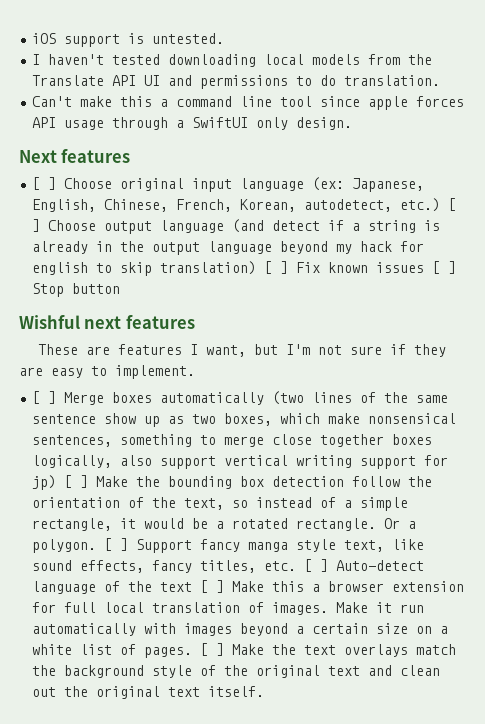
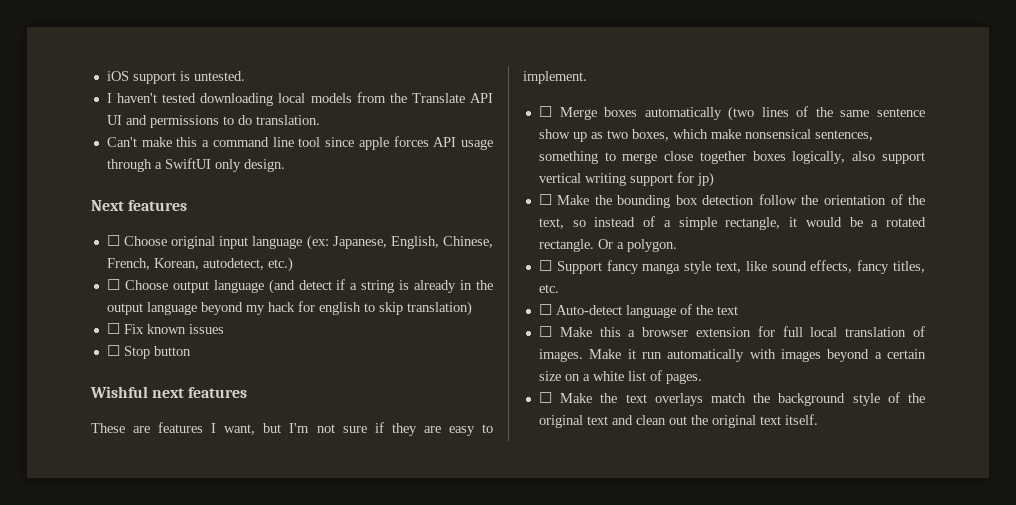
[32,177,57,190] [ ] -> [106,235,120,246] ☐
[448,198,457,211] [32,219,41,232] [ ] -> [106,279,120,290] // ☐
[264,261,289,274] [ ] -> [106,323,120,334] // ☐
[432,261,457,274] [ ] -> [106,345,120,356] // ☐
[32,391,57,404] [ ] -> [538,106,552,117] ☐
[64,475,89,488] [ ] -> [538,194,552,205] // ☐
[104,538,129,551] [ ] -> [538,260,552,271] // ☐
[304,559,329,572] [ ] -> [538,304,552,315] // ☐
[200,580,225,593] [ ] -> [538,326,552,337] // ☐
[200,643,225,656] [ ] -> [538,392,552,403] // ☐

